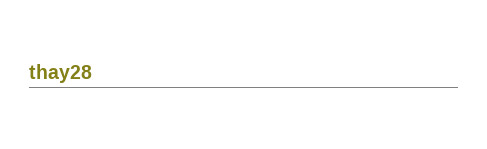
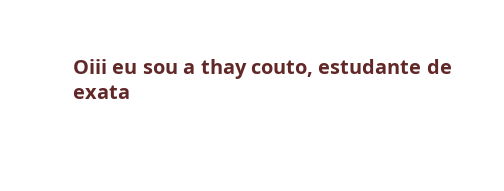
[29,64,92,83] thay28 -> [73,59,452,79] [73,85,130,99] Oiii eu sou a thay couto, estudante de exata

